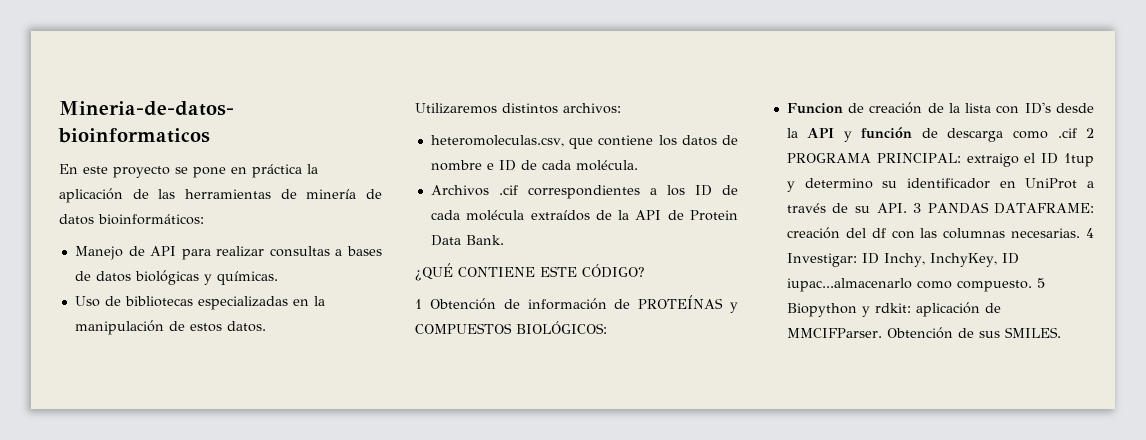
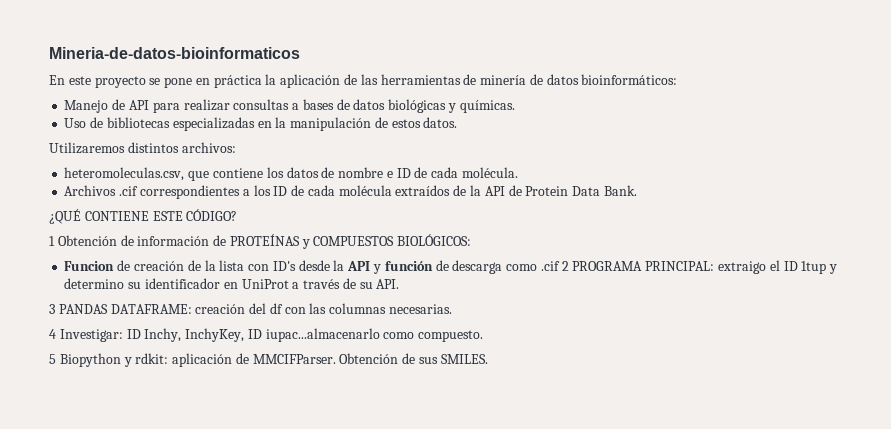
(907, 208) none -> (400, 284) //
(1081, 233) none -> (453, 309) //
(1032, 286) none -> (484, 336) //

